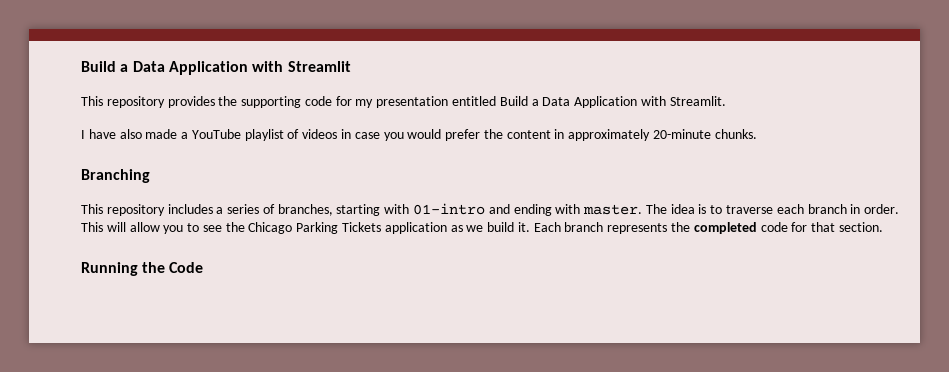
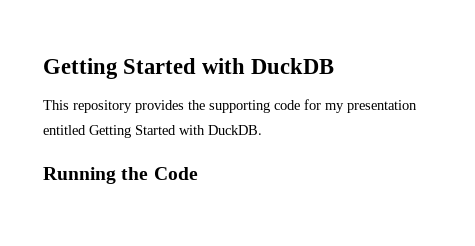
[81,61,351,75] Build a Data Application with Streamlit -> [43,58,335,79] Getting Started with DuckDB
[499,96,726,108] [81,129,757,141] [81,169,150,183] [81,203,900,216] [81,222,883,234] Build a Data Application with Streamlit. // I have also made a YouTube playlist of videos in case you would prefer the content in approximately 20-minute chunks. // Branching // This repository includes a series of branches, starting with 01-intro and ending with master. The idea is to traverse each branch in order. This will allow you to see the Chicago Parking Tickets application as we build it. Each branch represents the completed code for that section. -> [89,125,262,138] Getting Started with DuckDB.

